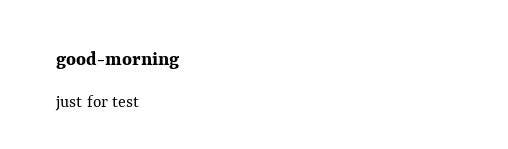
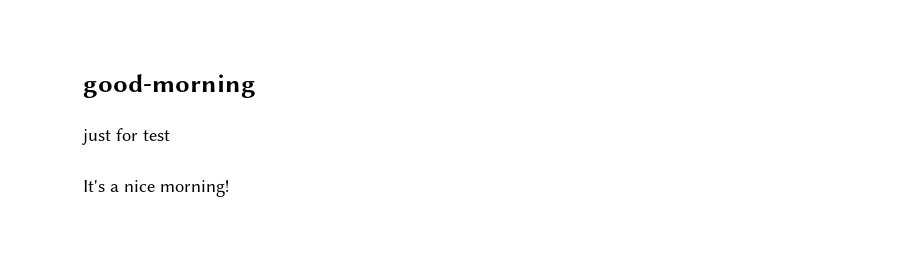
(140, 102) none -> [83,180,229,197] // It's a nice morning!

